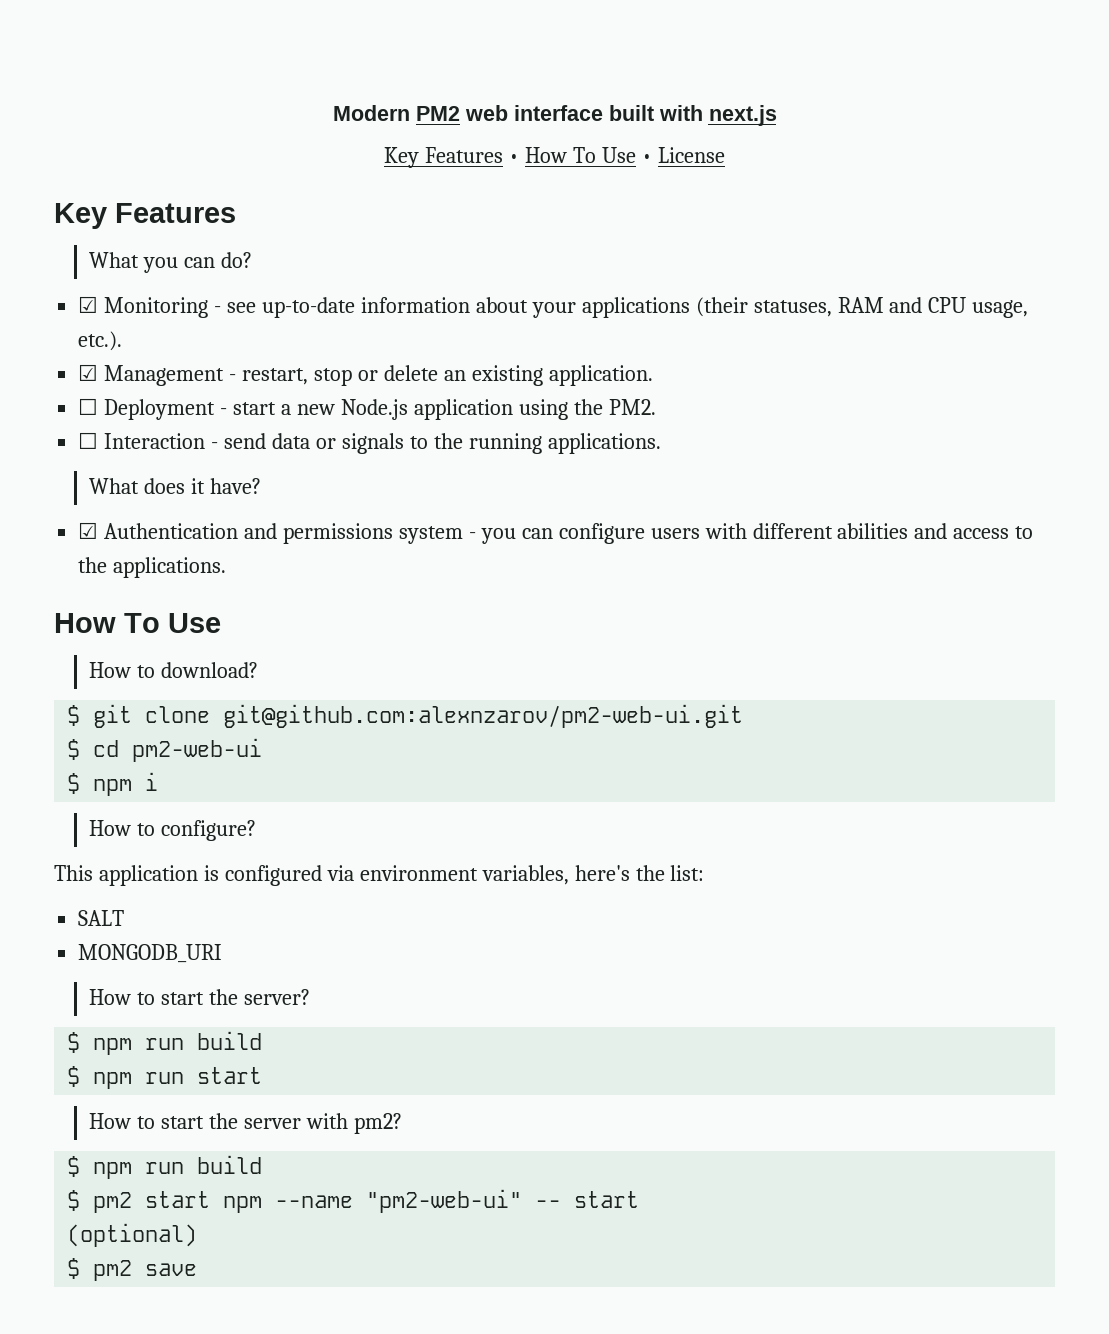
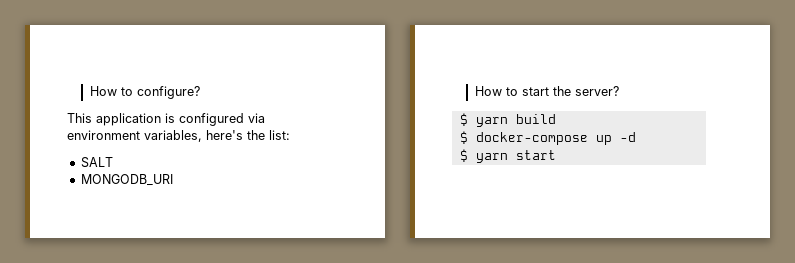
[332,105,777,126] [384,147,725,168] [54,203,236,229] [89,252,252,273] [78,296,1029,318] [78,331,123,351] [78,364,653,386] [78,398,656,420] [78,432,661,454] [89,478,261,494] [78,522,1034,544] [78,557,227,578] [54,613,221,633] [89,662,259,678] [67,704,744,728] [67,738,263,762] [67,772,159,796] Modern PM2 web interface built with next.js // Key Features • How To Use • License // Key Features // What you can do? // ☑ Monitoring - see up-to-date information about your applications (their statuses, RAM and CPU usage, etc.). // ☑ Management - restart, stop or delete an existing application. // ☐ Deployment - start a new Node.js application using the PM2. // ☐ Interaction - send data or signals to the running applications. // What does it have? // ☑ Authentication and permissions system - you can configure users with different abilities and access to the applications. // How To Use // How to download? // $ git clone git@github.com:alexnzarov/pm2-web-ui.git // $ cd pm2-web-ui // $ npm i // -> (89, 91) none
[93,1031,263,1055] [67,1066,263,1089] [89,1113,402,1134] [67,1155,263,1179] [67,1189,640,1213] [67,1223,198,1247] [67,1258,198,1281] npm run build // $ npm run start // How to start the server with pm2? // $ npm run build // $ pm2 start npm --name "pm2-web-ui" -- start // (optional) // $ pm2 save -> [475,114,556,127] [459,131,636,145] [459,149,556,163] yarn build // $ docker-compose up -d // $ yarn start

